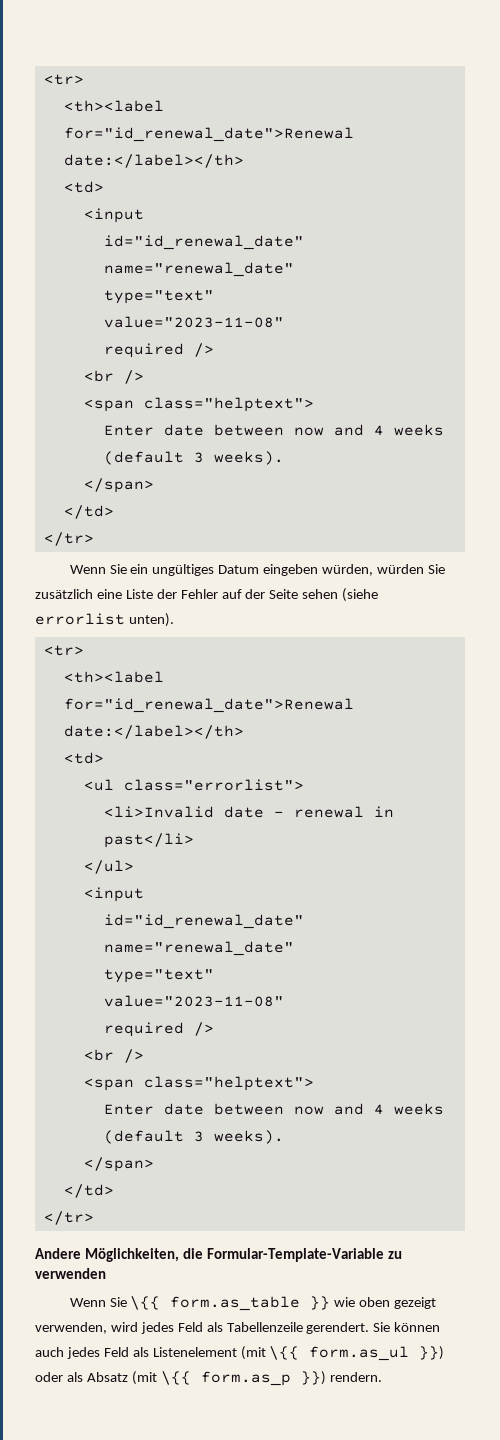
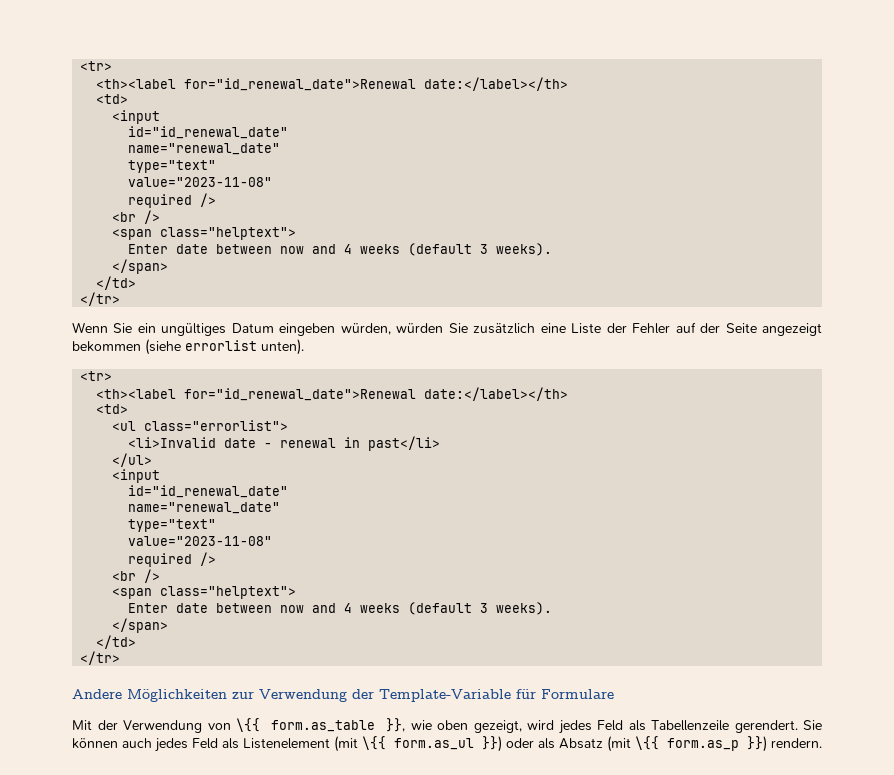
[302,589,339,599] sehen -> [762,323,823,336] [72,341,141,352] angezeigt bekommen
[84,1248,402,1262] [35,1268,106,1279] [69,1297,127,1307] Möglichkeiten, die Formular-Template-Variable zu verwenden // Wenn Sie -> [127,689,614,702] [72,720,231,733] Möglichkeiten zur Verwendung der Template-Variable für Formulare // Mit der Verwendung von
[310,1296,331,1310] }} -> [386,718,405,732] }},
[394,1297,437,1309] [35,1322,107,1334] gezeigt verwenden, -> [473,720,522,733] gezeigt,

